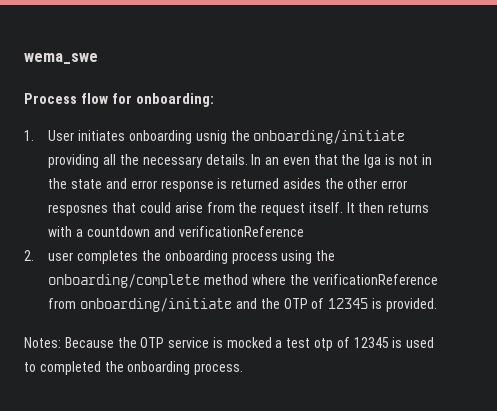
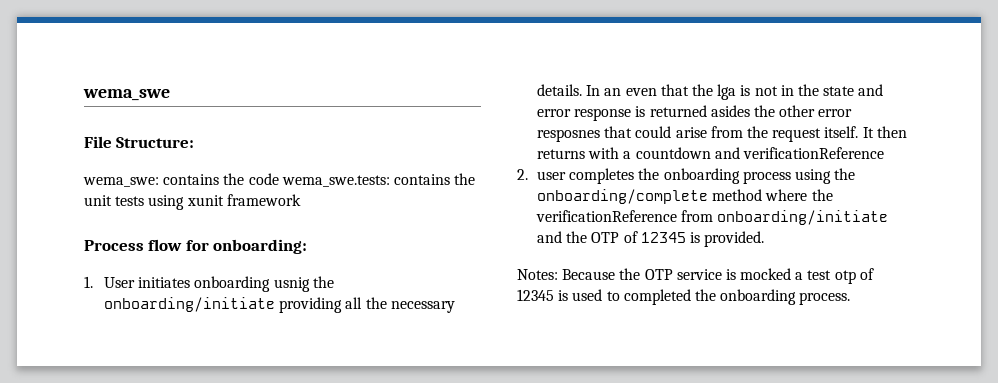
(98, 58) none -> [84,136,195,148] [83,173,476,187] [84,194,301,210] // File Structure: // wema_swe: contains the code wema_swe.tests: contains the unit tests using xunit framework

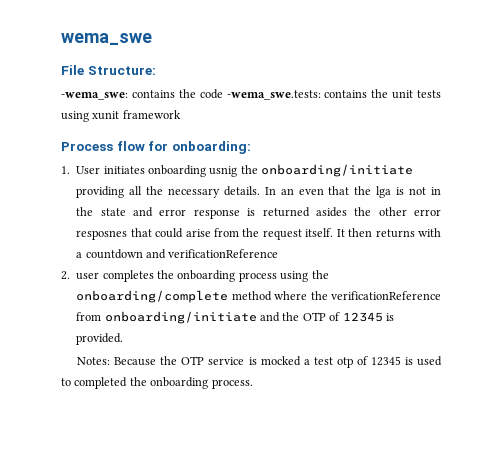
[83,177,159,187] wema_swe: -> [61,92,128,100] -wema_swe:
[281,175,390,187] wema_swe.tests: -> [226,90,321,100] -wema_swe.tests:

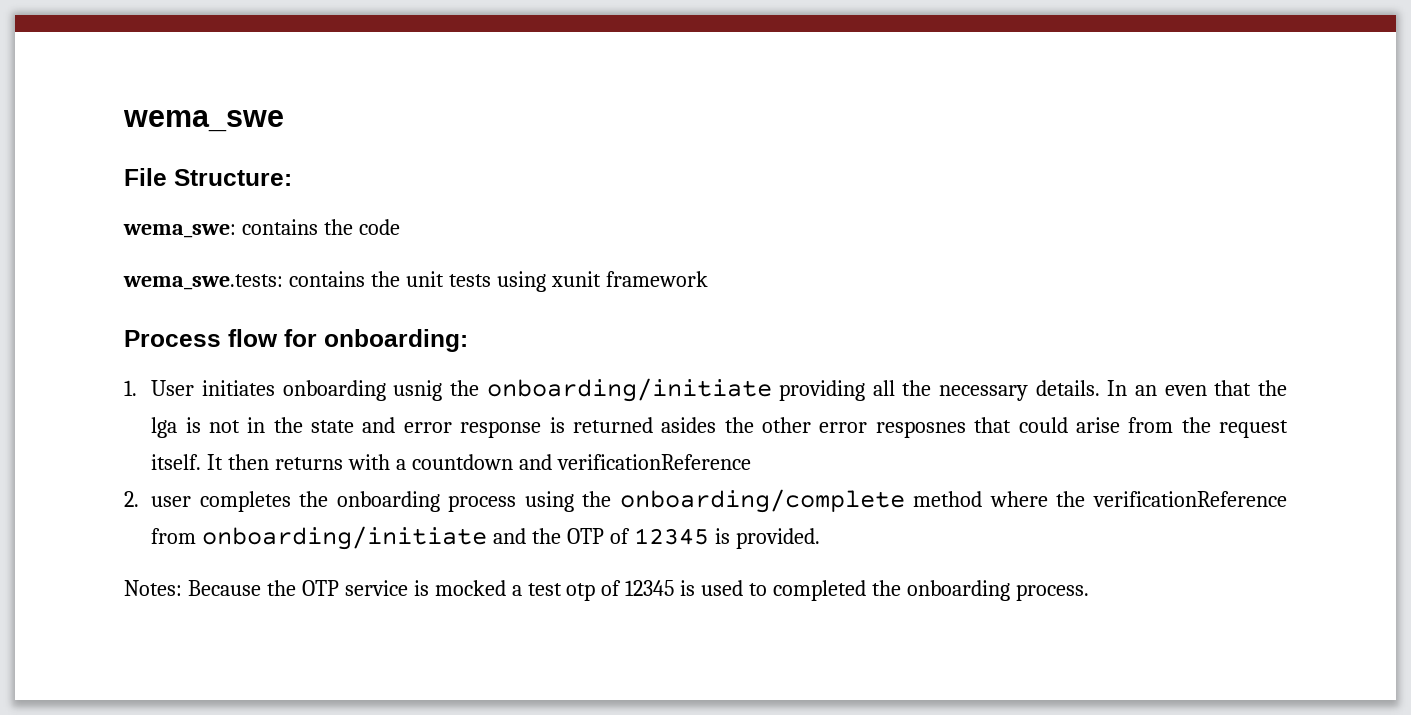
[61,92,128,100] -wema_swe: -> [123,224,236,238] wema_swe:
[226,90,321,100] -wema_swe.tests: -> [123,274,283,290] // wema_swe.tests:

